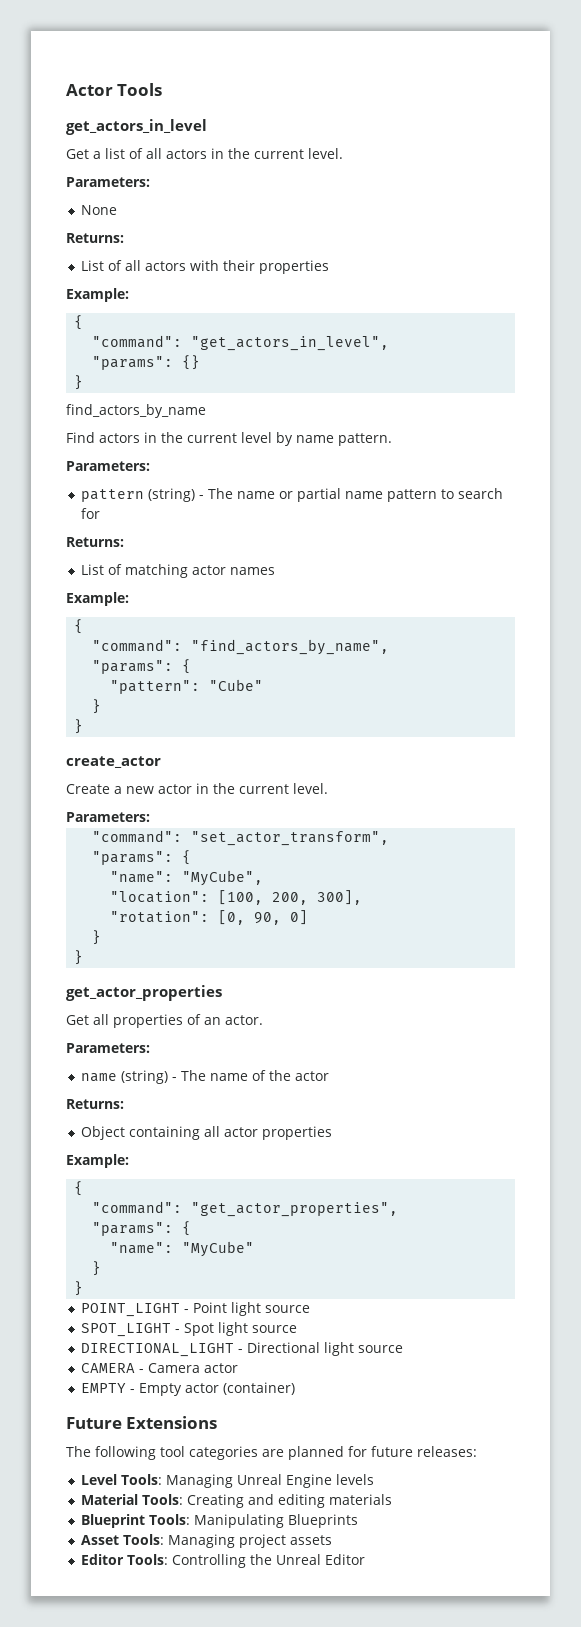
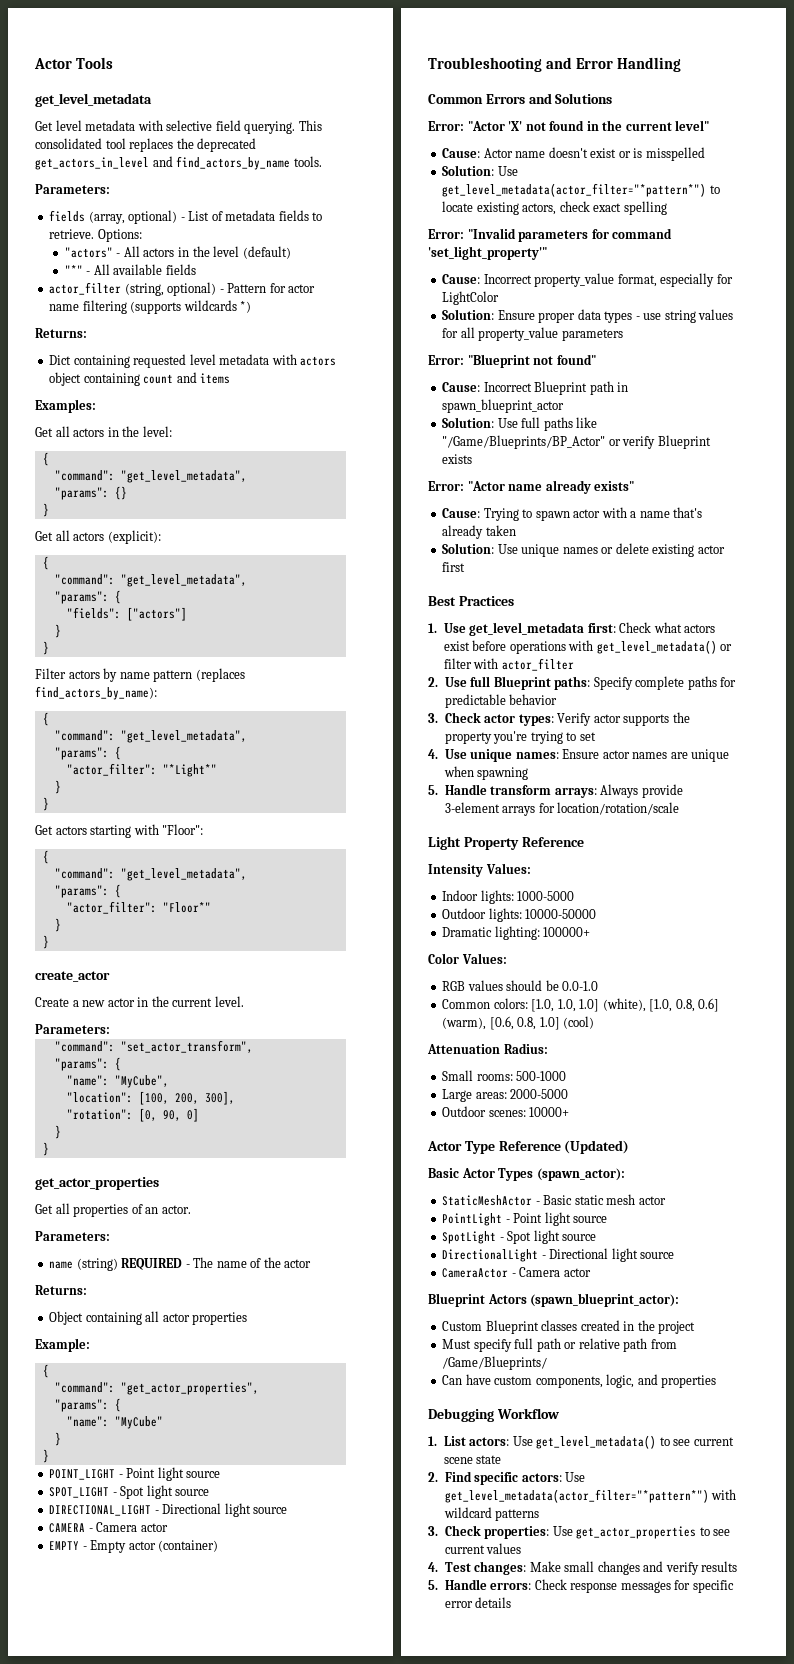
[66,119,207,135] [66,148,343,159] [66,177,150,187] [81,205,118,215] [66,233,124,243] [81,260,330,274] [66,288,129,302] [74,315,84,330] [92,335,390,351] get_actors_in_level // Get a list of all actors in the current level. // Parameters: // None // Returns: // List of all actors with their properties // Example: // { // "command": "get_actors_in_level", -> [35,93,152,107] [35,120,322,134] [35,138,257,152] [35,156,322,170] [35,184,110,194] [49,210,323,224] [49,229,142,242] [64,246,291,259] [64,264,196,275] [49,282,316,296] [49,300,252,314] [35,328,87,338] [49,354,337,368] [49,372,231,386] [35,399,96,413] [35,426,172,437] [42,452,49,466] [54,470,247,483] get_level_metadata // Get level metadata with selective field querying. This consolidated tool replaces the deprecated get_actors_in_level and find_actors_by_name tools. // Parameters: // fields (array, optional) - List of metadata fields to retrieve. Options: // "actors" - All actors in the level (default) // "*" - All available fields // actor_filter (string, optional) - Pattern for actor name filtering (supports wildcards *) // Returns: // Dict containing requested level metadata with actors object containing count and items // Examples: // Get all actors in the level: // { // "command": "get_level_metadata",
[66,404,206,418] [66,432,392,446] [66,461,150,471] [81,488,504,502] [81,508,101,519] [66,537,124,547] [81,564,276,578] [66,592,129,606] [74,619,84,634] [92,639,390,655] [92,659,192,674] [110,679,264,694] find_actors_by_name // Find actors in the current level by name pattern. // Parameters: // pattern (string) - The name or partial name pattern to search for // Returns: // List of matching actor names // Example: // { // "command": "find_actors_by_name", // "params": { // "pattern": "Cube" -> [35,530,161,544] [42,556,49,570] [54,574,247,587] [54,590,121,604] [66,607,187,621] [54,624,61,638] [42,641,49,655] [35,668,245,682] [35,686,157,700] [42,712,49,726] [54,730,247,743] [54,746,121,760] [66,763,217,777] [54,780,61,794] [42,797,49,811] [35,824,204,838] [42,850,49,864] [54,868,247,881] [54,884,121,898] [66,901,211,914] Get all actors (explicit): // { // "command": "get_level_metadata", // "params": { // "fields": ["actors"] // } // } // Filter actors by name pattern (replaces find_actors_by_name): // { // "command": "get_level_metadata", // "params": { // "actor_filter": "*Light*" // } // } // Get actors starting with "Floor": // { // "command": "get_level_metadata", // "params": { // "actor_filter": "Floor*"
(169, 1077) none -> [121,1258,183,1270] REQUIRED
[66,1416,218,1429] [66,1446,477,1460] [81,1474,375,1488] [81,1494,393,1508] [81,1514,359,1528] [81,1534,333,1548] [81,1554,366,1568] Future Extensions // The following tool categories are planned for future releases: // Level Tools: Managing Unreal Engine levels // Material Tools: Creating and editing materials // Blueprint Tools: Manipulating Blueprints // Asset Tools: Managing project assets // Editor Tools: Controlling the Unreal Editor -> [428,57,682,72] [428,93,613,104] [428,120,710,131] [442,147,705,161] [442,165,518,176] [442,183,720,197] [442,201,667,215] [428,228,673,242] [428,246,547,260] [442,273,733,287] [442,291,500,305] [442,309,734,323] [442,327,623,341] [428,354,596,368] [442,381,629,395] [442,399,565,413] [442,417,598,431] [442,435,711,449] [442,454,473,464] [428,480,635,494] [442,507,703,521] [442,525,516,539] [442,543,725,557] [442,562,466,572] [428,596,514,606] [428,622,716,636] [443,640,733,654] [443,658,574,671] [428,676,737,690] [444,694,558,708] [428,712,690,726] [444,731,596,744] [428,749,730,762] [443,766,529,780] [428,784,683,798] [444,802,680,816] [428,836,584,850] [428,863,531,877] [442,890,575,904] [442,908,597,922] [442,926,591,940] [428,953,507,964] [442,980,599,991] [442,998,720,1012] [442,1016,595,1030] [427,1043,548,1054] [442,1070,567,1081] [442,1089,569,1102] [442,1106,570,1117] [427,1140,630,1154] [428,1168,625,1181] [442,1194,666,1206] [442,1212,608,1226] [442,1230,597,1244] [442,1248,675,1262] [442,1267,591,1278] [428,1293,680,1307] [442,1320,696,1334] [442,1338,677,1352] [442,1356,548,1370] [442,1374,717,1388] [428,1408,559,1422] [428,1435,734,1449] [443,1455,502,1464] [428,1471,586,1485] [444,1489,737,1503] [443,1507,540,1521] [428,1525,731,1539] [444,1543,522,1554] [428,1561,738,1575] [428,1579,734,1593] [444,1597,512,1608] Troubleshooting and Error Handling // Common Errors and Solutions // Error: "Actor 'X' not found in the current level" // Cause: Actor name doesn't exist or is misspelled // Solution: Use get_level_metadata(actor_filter="*pattern*") to locate existing actors, check exact spelling // Error: "Invalid parameters for command 'set_light_property'" // Cause: Incorrect property_value format, especially for LightColor // Solution: Ensure proper data types - use string values for all property_value parameters // Error: "Blueprint not found" // Cause: Incorrect Blueprint path in spawn_blueprint_actor // Solution: Use full paths like "/Game/Blueprints/BP_Actor" or verify Blueprint exists // Error: "Actor name already exists" // Cause: Trying to spawn actor with a name that's already taken // Solution: Use unique names or delete existing actor first // Best Practices // 1. Use get_level_metadata first: Check what actors exist before operations with get_level_metadata() or filter with actor_filter // 2. Use full Blueprint paths: Specify complete paths for predictable behavior // 3. Check actor types: Verify actor supports the property you're trying to set // 4. Use unique names: Ensure actor names are unique when spawning // 5. Handle transform arrays: Always provide 3-element arrays for location/rotation/scale // Light Property Reference // Intensity Values: // Indoor lights: 1000-5000 // Outdoor lights: 10000-50000 // Dramatic lighting: 100000+ // Color Values: // RGB values should be 0.0-1.0 // Common colors: [1.0, 1.0, 1.0] (white), [1.0, 0.8, 0.6] (warm), [0.6, 0.8, 1.0] (cool) // Attenuation Radius: // Small rooms: 500-1000 // Large areas: 2000-5000 // Outdoor scenes: 10000+ // Actor Type Reference (Updated) // Basic Actor Types (spawn_actor): // StaticMeshActor - Basic static mesh actor // PointLight - Point light source // SpotLight - Spot light source // DirectionalLight - Directional light source // CameraActor - Camera actor // Blueprint Actors (spawn_blueprint_actor): // Custom Blueprint classes created in the project // Must specify full path or relative path from /Game/Blueprints/ // Can have custom components, logic, and properties // Debugging Workflow // 1. List actors: Use get_level_metadata() to see current scene state // 2. Find specific actors: Use get_level_metadata(actor_filter="*pattern*") with wildcard patterns // 3. Check properties: Use get_actor_properties to see current values // 4. Test changes: Make small changes and verify results // 5. Handle errors: Check response messages for specific error details

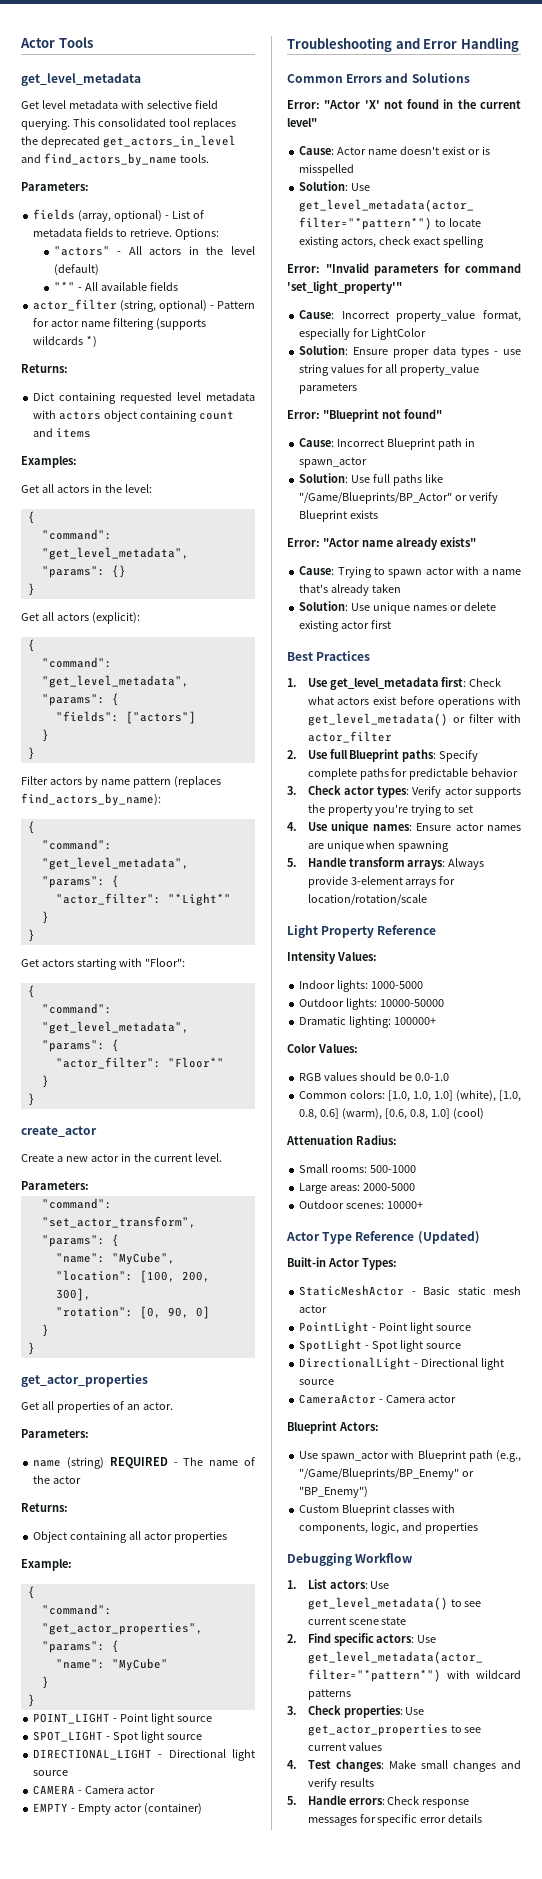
[442,399,565,413] spawn_blueprint_actor -> [299,457,368,468] spawn_actor
[428,1168,625,1181] Basic Actor Types (spawn_actor): -> [287,1257,397,1270] Built-in Actor Types:
[487,1293,680,1307] [442,1320,696,1334] [442,1338,677,1352] [442,1356,548,1370] [442,1374,533,1385] Actors (spawn_blueprint_actor): // Custom Blueprint classes created in the project // Must specify full path or relative path from /Game/Blueprints/ // Can have custom -> [338,1422,379,1431] [299,1450,521,1462] [299,1468,475,1480] [299,1486,369,1498] [299,1504,456,1516] Actors: // Use spawn_actor with Blueprint path (e.g., "/Game/Blueprints/BP_Enemy" or "BP_Enemy") // Custom Blueprint classes with

